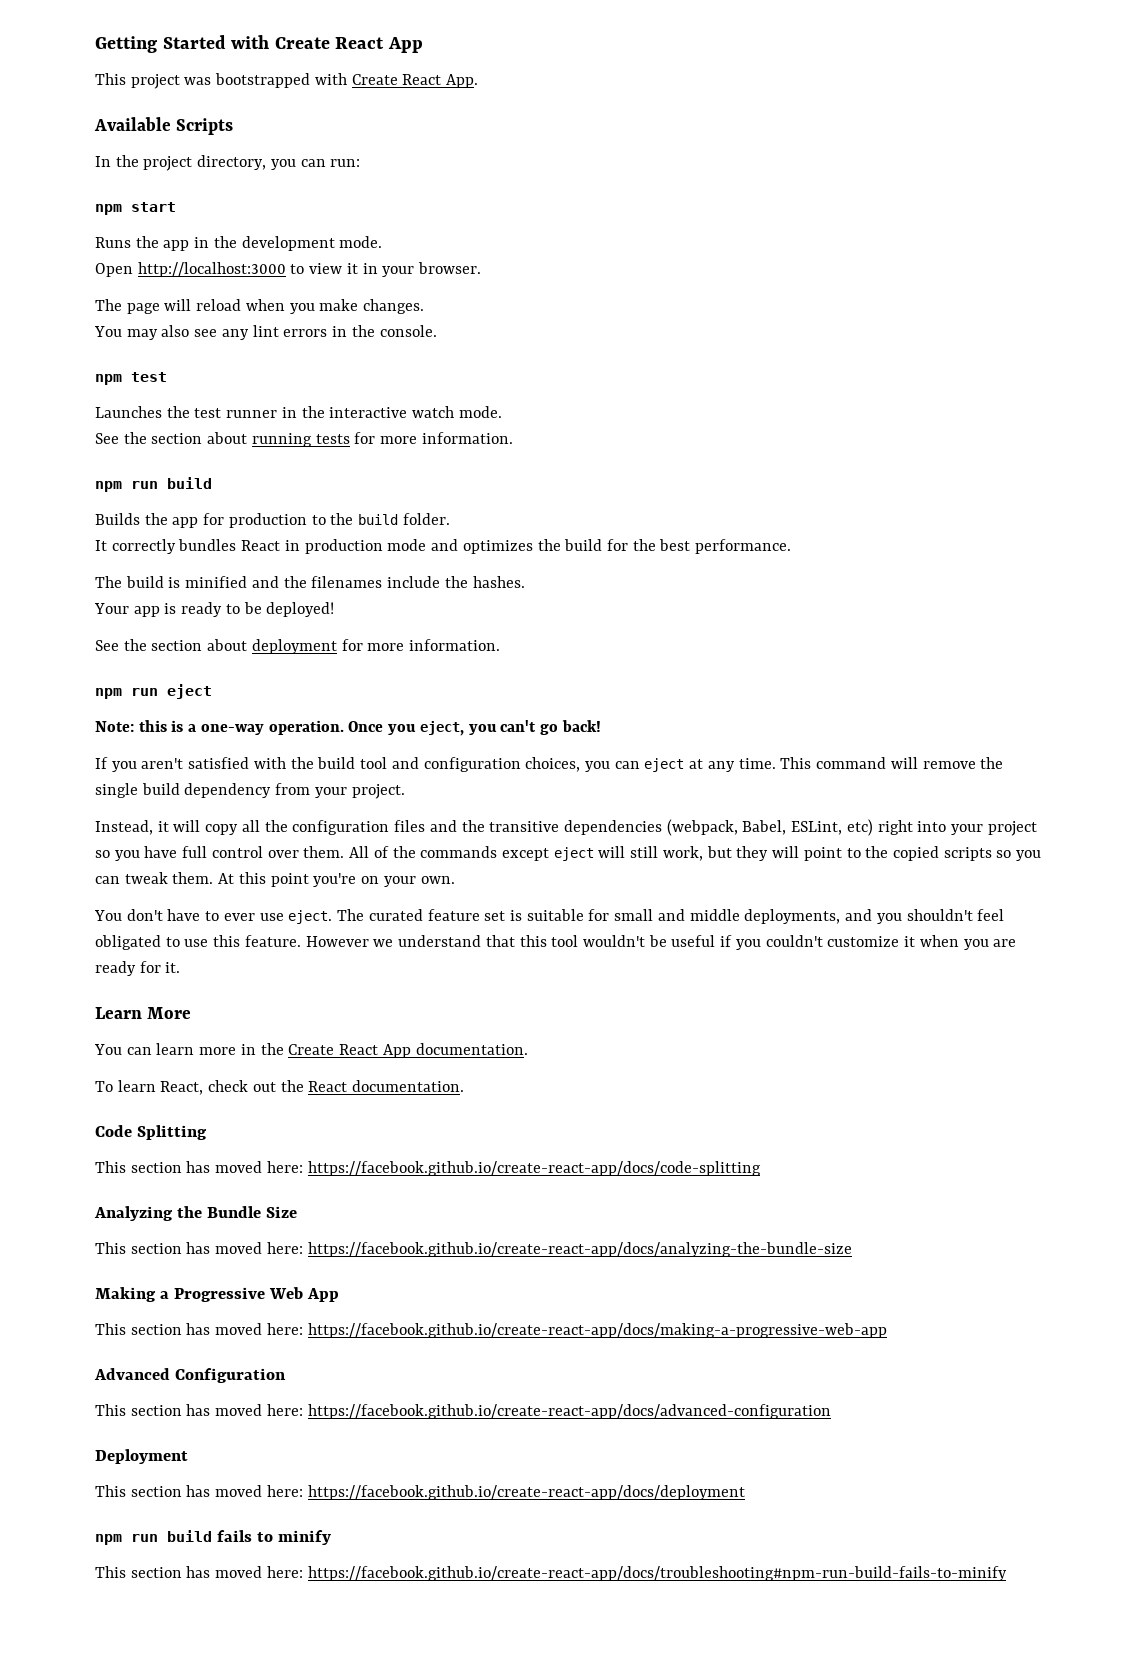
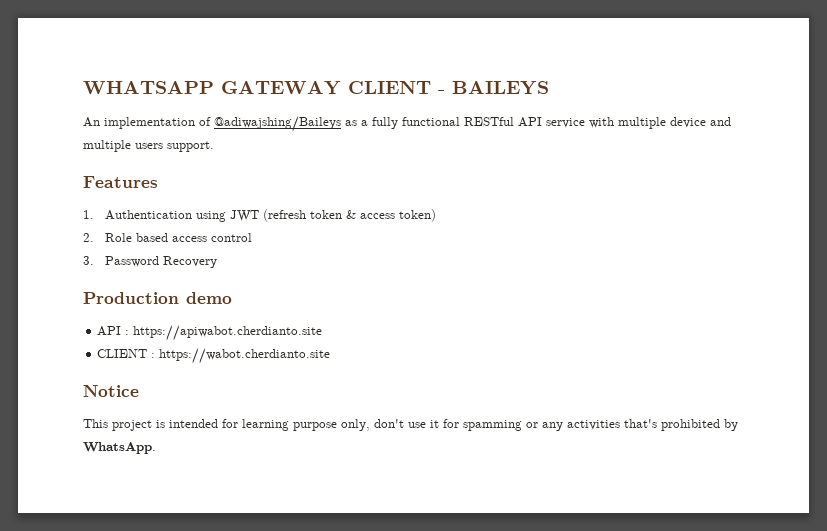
[95,35,423,53] [95,73,479,89] [94,117,234,135] [95,155,361,171] [95,202,176,215] [95,236,383,251] [95,262,482,277] [95,299,425,314] [94,325,437,340] [95,372,167,385] [95,406,502,418] [95,432,513,447] [95,477,212,492] [95,513,450,528] [95,539,792,554] [95,576,525,588] [94,602,335,617] [95,639,501,654] [95,684,212,699] [95,720,601,736] [95,757,1004,772] [95,783,405,799] [95,819,1037,836] [95,846,1042,861] [95,872,455,887] [94,909,1005,924] [95,935,1017,950] [95,961,181,976] [95,1007,192,1019] [94,1043,528,1058] [95,1080,465,1095] [95,1125,207,1140] [95,1161,761,1176] [94,1206,297,1221] [95,1242,852,1257] [95,1287,339,1302] [95,1323,887,1338] [94,1368,286,1383] [95,1404,831,1419] [95,1449,188,1464] [95,1485,745,1500] [95,1530,331,1545] [95,1566,1007,1581] Getting Started with Create React App // This project was bootstrapped with Create React App. // Available Scripts // In the project directory, you can run: // npm start // Runs the app in the development mode. // Open http://localhost:3000 to view it in your browser. // The page will reload when you make changes. // You may also see any lint errors in the console. // npm test // Launches the test runner in the interactive watch mode. // See the section about running tests for more information. // npm run build // Builds the app for production to the build folder. // It correctly bundles React in production mode and optimizes the build for the best performance. // The build is minified and the filenames include the hashes. // Your app is ready to be deployed! // See the section about deployment for more information. // npm run eject // Note: this is a one-way operation. Once you eject, you can't go back! // If you aren't satisfied with the build tool and configuration choices, you can eject at any time. This command will remove the single build dependency from your project. // Instead, it will copy all the configuration files and the transitive dependencies (webpack, Babel, ESLint, etc) right into your project so you have full control over them. All of the commands except eject will still work, but they will point to the copied scripts so you can tweak them. At this point you're on your own. // You don't have to ever use eject. The curated feature set is suitable for small and middle deployments, and you shouldn't feel obligated to use this feature. However we understand that this tool wouldn't be useful if you couldn't customize it when you are ready for it. // Learn More // You can learn more in the Create React App documentation. // To learn React, check out the React documentation. // Code Splitting // This section has moved here: https://facebook.github.io/create-react-app/docs/code-splitting // Analyzing the Bundle Size // This section has moved here: https://facebook.github.io/create-react-app/docs/analyzing-the-bundle-size // Making a Progressive Web App // This section has moved here: https://facebook.github.io/create-react-app/docs/making-a-progressive-web-app // Advanced Configuration // This section has moved here: https://facebook.github.io/create-react-app/docs/advanced-configuration // Deployment // This section has moved here: https://facebook.github.io/create-react-app/docs/deployment // npm run build fails to minify // This section has moved here: https://facebook.github.io/create-react-app/docs/troubleshooting#npm-run-build-fails-to-minify -> [83,81,549,95] [83,116,731,132] [83,140,214,152] [83,176,158,188] [83,209,437,222] [83,233,253,242] [83,256,218,268] [83,292,232,304] [97,325,323,341] [97,348,331,364] [83,385,139,397] [83,419,738,431] [83,442,156,454] WHATSAPP GATEWAY CLIENT - BAILEYS // An implementation of @adiwajshing/Baileys as a fully functional RESTful API service with multiple device and multiple users support. // Features // 1. Authentication using JWT (refresh token & access token) // 2. Role based access control // 3. Password Recovery // Production demo // API : https://apiwabot.cherdianto.site // CLIENT : https://wabot.cherdianto.site // Notice // This project is intended for learning purpose only, don't use it for spamming or any activities that's prohibited by WhatsApp.

